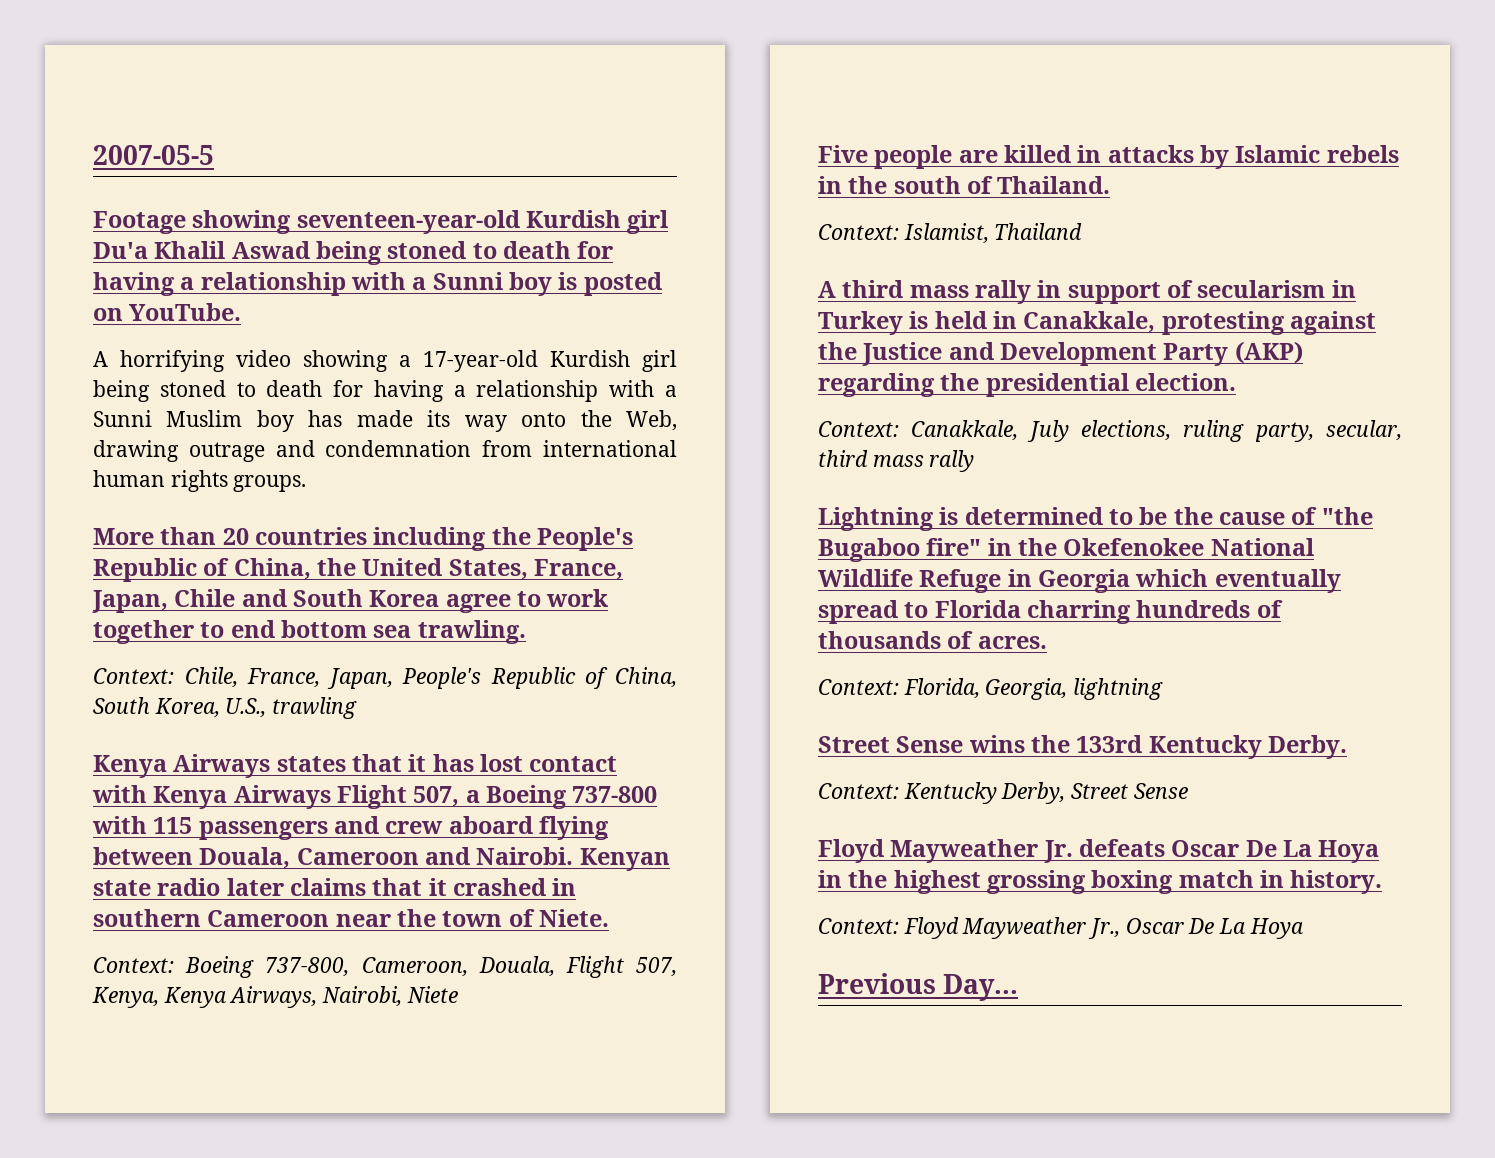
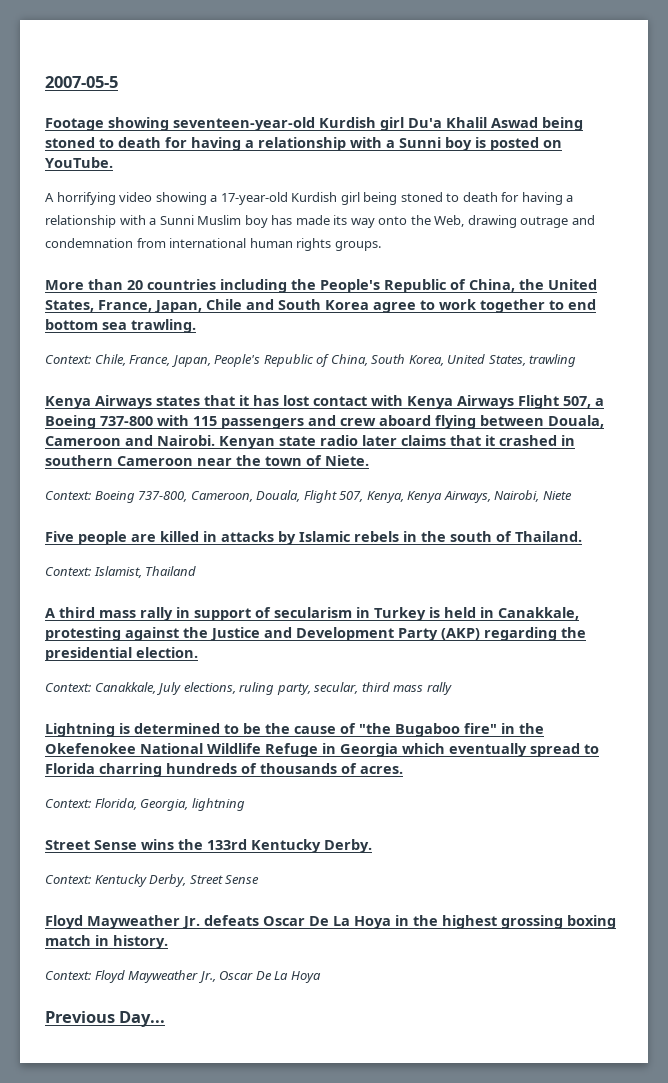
[225,698,267,717] U.S., -> [447,354,526,366] United States,

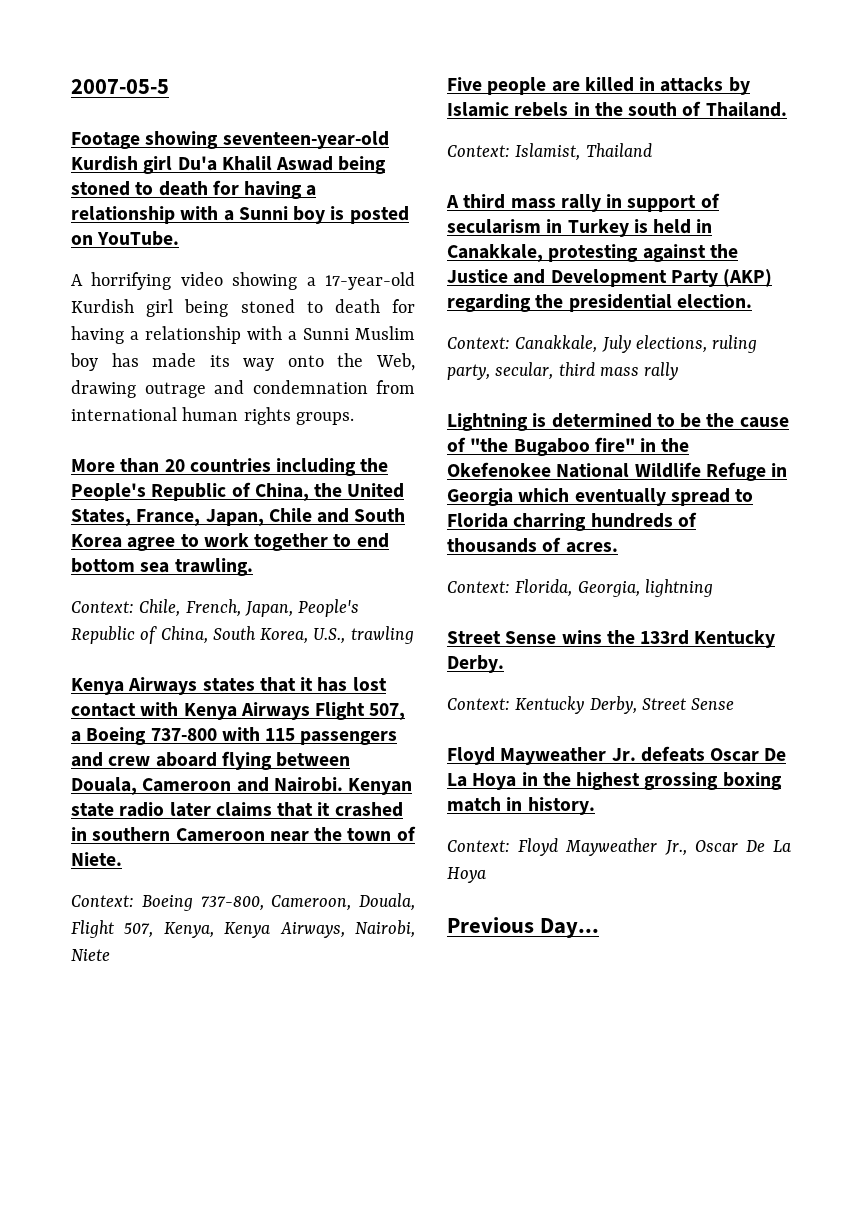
[129,355,171,366] France, -> [185,599,241,617] French,
[447,354,526,366] United States, -> [313,628,346,644] U.S.,

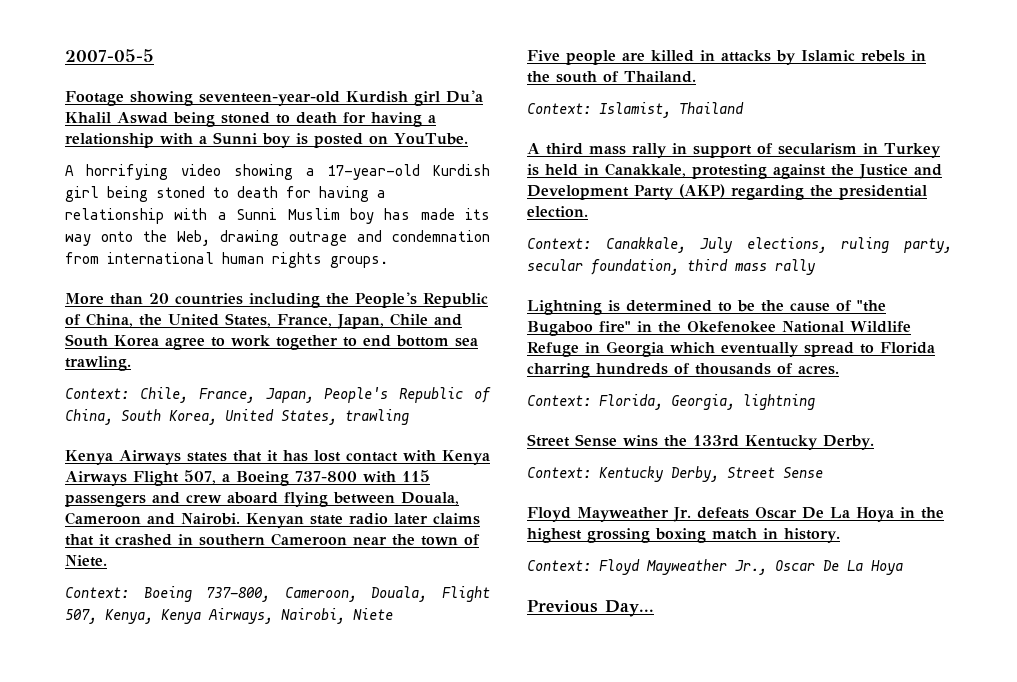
[185,599,241,617] French, -> [198,388,255,403] France,
[313,628,346,644] U.S., -> [225,409,337,425] United States,
[495,362,554,380] secular, -> [527,259,679,275] secular foundation,

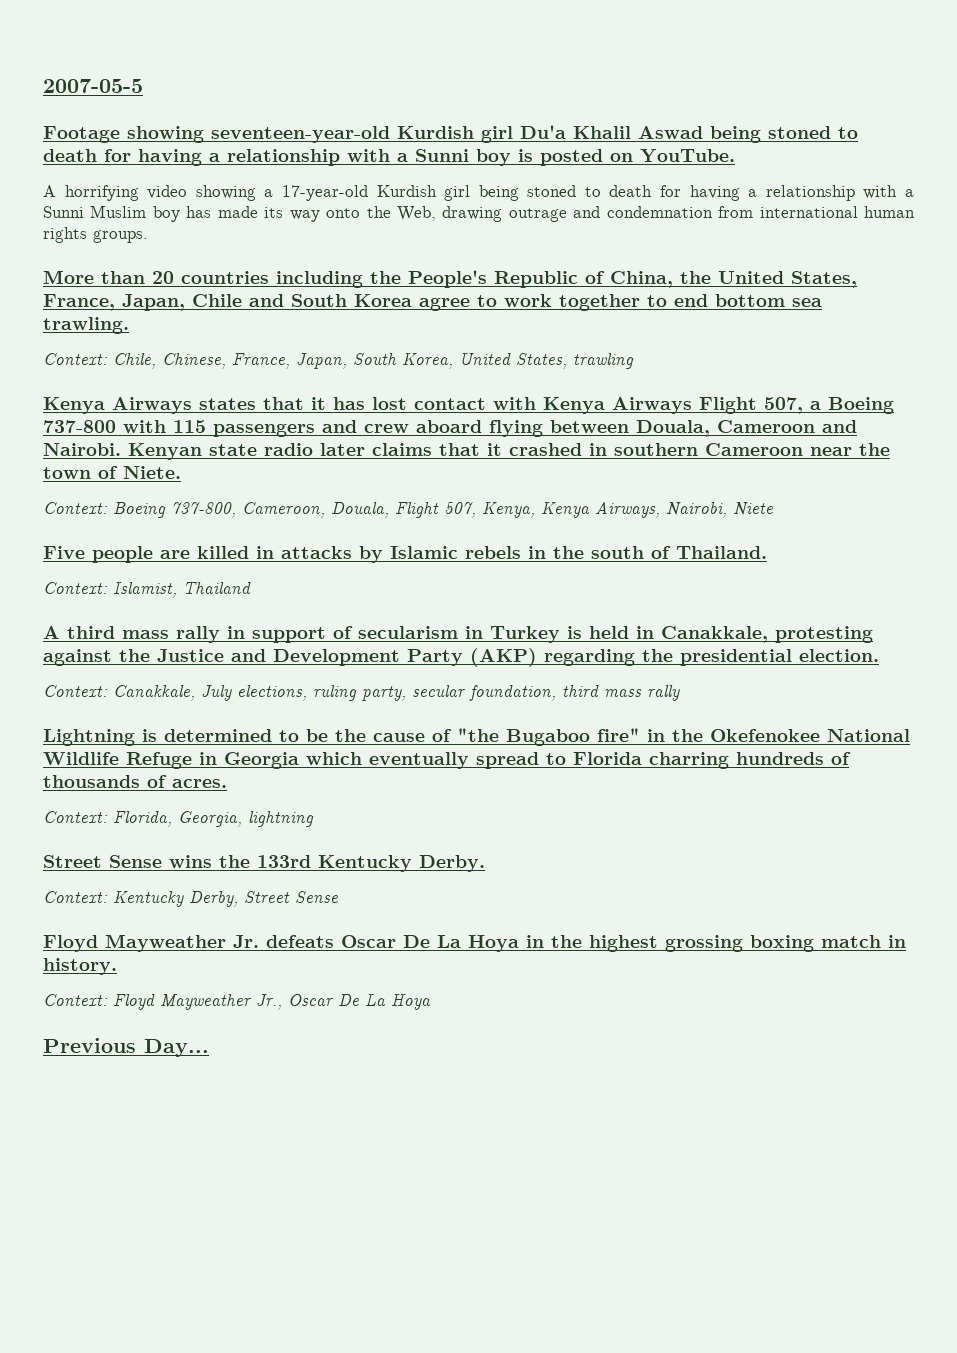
[198,387,491,403] [65,409,113,425] France, Japan, People's Republic of China, -> [162,353,347,369] Chinese, France, Japan,

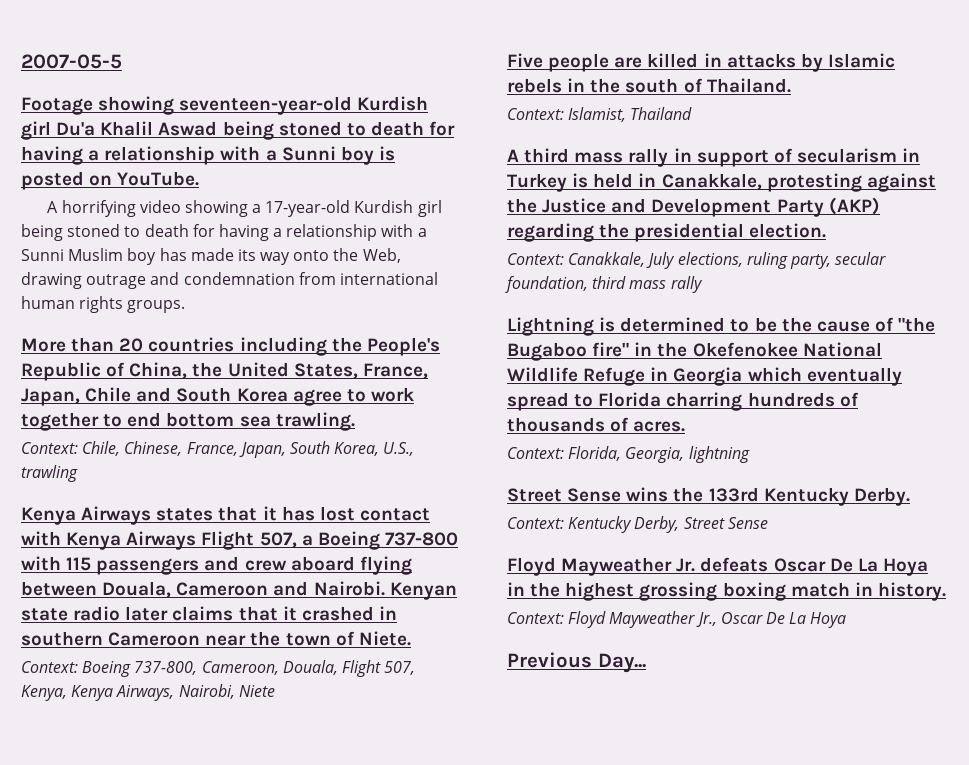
[459,353,567,369] United States, -> [383,442,415,456] U.S.,

